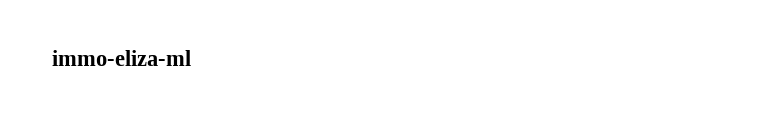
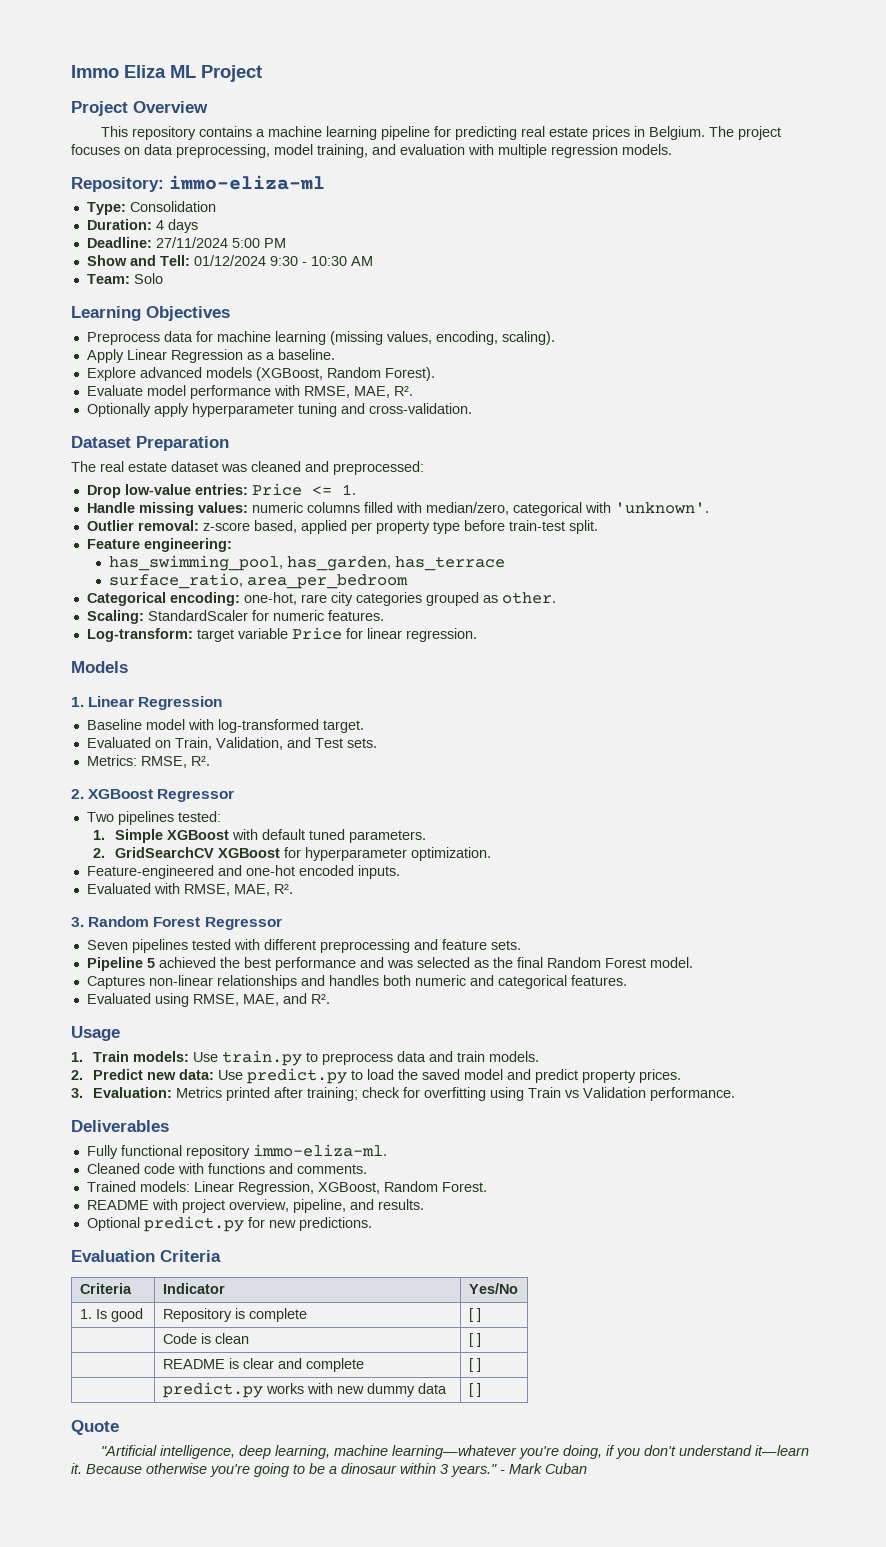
[52,50,191,66] immo-eliza-ml -> [71,65,262,82] [71,101,208,116] [100,126,781,140] [71,144,672,158] [71,175,325,192] [86,201,216,215] [86,219,198,233] [86,237,286,248] [86,255,373,266] [86,273,163,284] [71,306,230,321] [86,331,555,345] [86,349,335,363] [86,367,435,381] [86,385,413,399] [86,403,472,417] [71,436,229,451] [71,461,424,475] [86,483,356,498] [86,502,709,516] [86,520,598,534] [86,538,232,552] [108,555,505,571] [108,573,408,589] [86,592,556,606] [86,610,384,624] [86,627,477,642] [71,661,128,673] [71,696,223,710] [86,719,364,733] [86,737,377,750] [86,755,210,768] [71,789,235,802] [86,811,221,825] [92,829,426,843] [92,847,491,861] [86,865,400,879] [86,883,293,896] [71,916,282,930] [86,939,521,953] [86,957,693,971] [86,975,627,989] [86,993,330,1007] [71,1026,120,1041] [71,1050,539,1066] [71,1068,681,1084] [71,1087,735,1101] [71,1120,169,1132] [86,1144,387,1159] [86,1163,367,1174] [86,1181,487,1195] [86,1199,424,1213] [86,1216,372,1232] [71,1250,221,1262] [79,1283,132,1294] [162,1283,225,1294] [468,1283,518,1294] [79,1308,143,1322] [162,1308,307,1322] [468,1308,481,1322] [162,1333,249,1344] [468,1333,481,1347] [162,1358,364,1372] [468,1358,481,1372] [162,1382,447,1398] [468,1383,481,1397] [71,1420,119,1435] [100,1445,809,1459] [71,1463,587,1477] Immo Eliza ML Project // Project Overview // This repository contains a machine learning pipeline for predicting real estate prices in Belgium. The project focuses on data preprocessing, model training, and evaluation with multiple regression models. // Repository: immo-eliza-ml // Type: Consolidation // Duration: 4 days // Deadline: 27/11/2024 5:00 PM // Show and Tell: 01/12/2024 9:30 - 10:30 AM // Team: Solo // Learning Objectives // Preprocess data for machine learning (missing values, encoding, scaling). // Apply Linear Regression as a baseline. // Explore advanced models (XGBoost, Random Forest). // Evaluate model performance with RMSE, MAE, R². // Optionally apply hyperparameter tuning and cross-validation. // Dataset Preparation // The real estate dataset was cleaned and preprocessed: // Drop low-value entries: Price <= 1. // Handle missing values: numeric columns filled with median/zero, categorical with 'unknown'. // Outlier removal: z-score based, applied per property type before train-test split. // Feature engineering: // has_swimming_pool, has_garden, has_terrace // surface_ratio, area_per_bedroom // Categorical encoding: one-hot, rare city categories grouped as other. // Scaling: StandardScaler for numeric features. // Log-transform: target variable Price for linear regression. // Models // 1. Linear Regression // Baseline model with log-transformed target. // Evaluated on Train, Validation, and Test sets. // Metrics: RMSE, R². // 2. XGBoost Regressor // Two pipelines tested: // 1. Simple XGBoost with default tuned parameters. // 2. GridSearchCV XGBoost for hyperparameter optimization. // Feature-engineered and one-hot encoded inputs. // Evaluated with RMSE, MAE, R². // 3. Random Forest Regressor // Seven pipelines tested with different preprocessing and feature sets. // Pipeline 5 achieved the best performance and was selected as the final Random Forest model. // Captures non-linear relationships and handles both numeric and categorical features. // Evaluated using RMSE, MAE, and R². // Usage // 1. Train models: Use train.py to preprocess data and train models. // 2. Predict new data: Use predict.py to load the saved model and predict property prices. // 3. Evaluation: Metrics printed after training; check for overfitting using Train vs Validation performance. // Deliverables // Fully functional repository immo-eliza-ml. // Cleaned code with functions and comments. // Trained models: Linear Regression, XGBoost, Random Forest. // README with project overview, pipeline, and results. // Optional predict.py for new predictions. // Evaluation Criteria // Criteria | Indicator | Yes/No // 1. Is good | Repository is complete | [ ] // | Code is clean | [ ] // | README is clear and complete | [ ] // | predict.py works with new dummy data | [ ] // Quote // "Artificial intelligence, deep learning, machine learning—whatever you're doing, if you don't understand it—learn it. Because otherwise you're going to be a dinosaur within 3 years." - Mark Cuban

